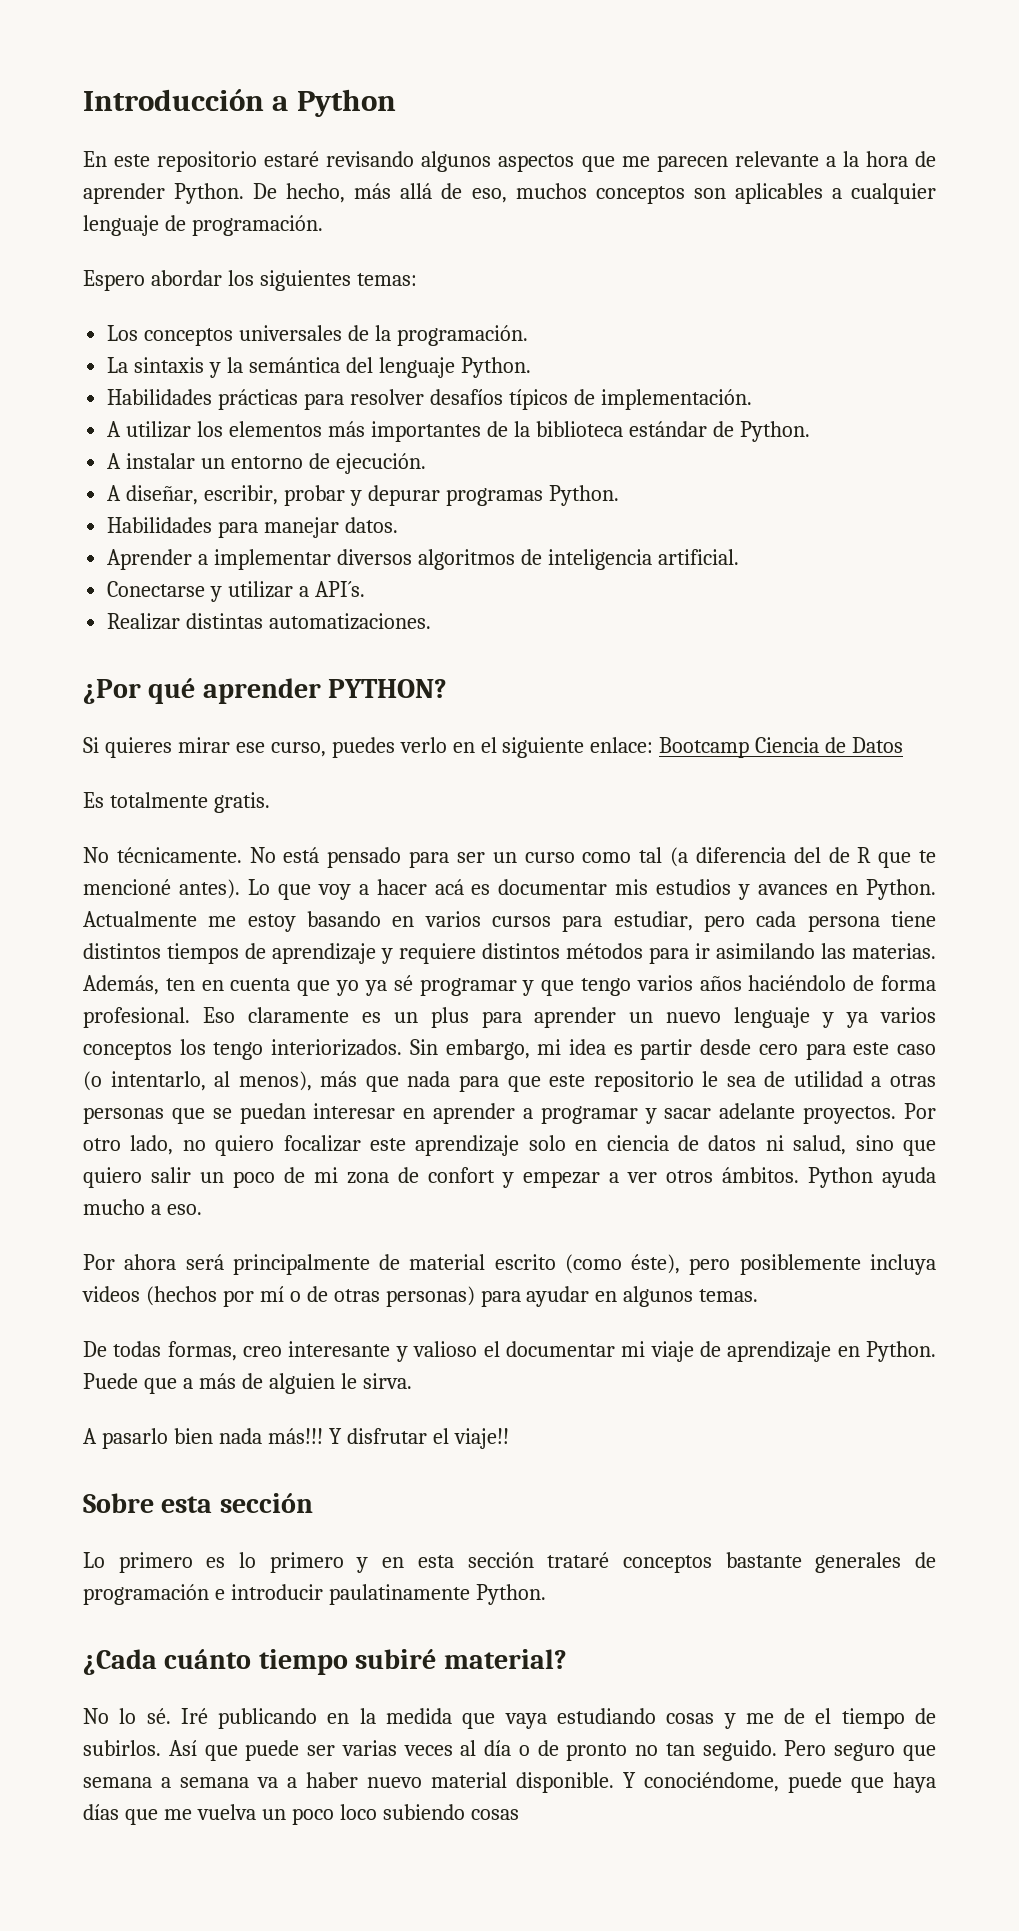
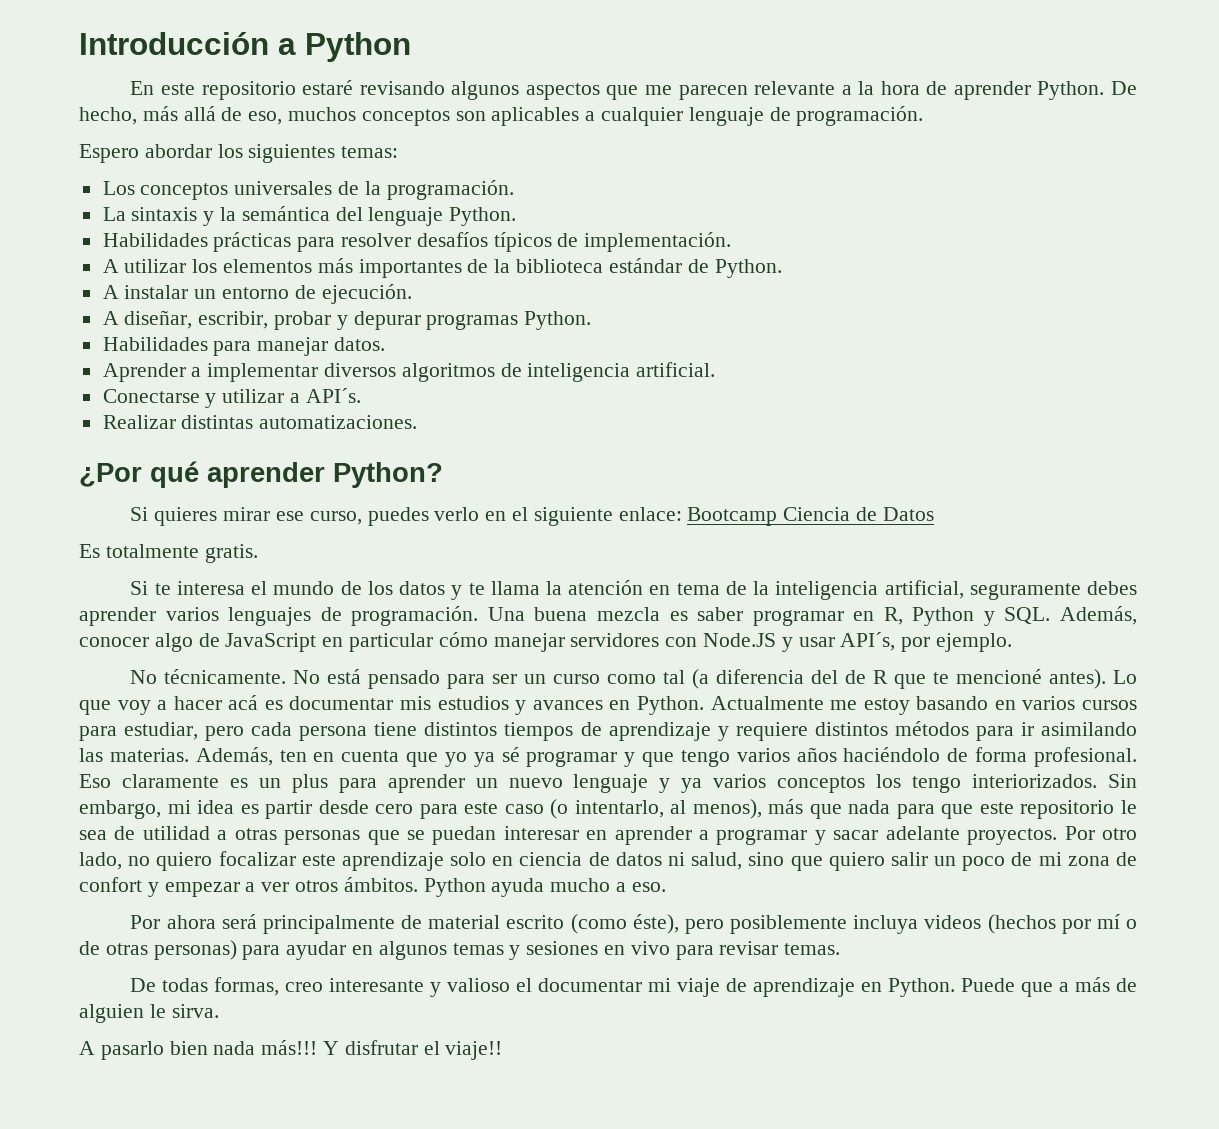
[328,679,448,698] PYTHON? -> [333,462,443,488] Python?
(270, 802) none -> [130,580,1138,600] [79,606,1137,626] [79,632,1013,652] // Si te interesa el mundo de los datos y te llama la atención en tema de la inteligencia artificial, seguramente debes aprender varios lenguajes de programación. Una buena mezcla es saber programar en R, Python y SQL. Además, conocer algo de JavaScript en particular cómo manejar servidores con Node.JS y usar API´s, por ejemplo.
(694, 1296) none -> [452,941,779,960] temas y sesiones en vivo para revisar
[83,1493,313,1513] [83,1552,936,1573] [83,1584,546,1605] [83,1649,567,1675] [83,1708,936,1729] [83,1740,936,1761] [83,1772,936,1793] [83,1804,519,1825] // Sobre esta sección // Lo primero es lo primero y en esta sección trataré conceptos bastante generales de programación e introducir paulatinamente Python. // ¿Cada cuánto tiempo subiré material? // No lo sé. Iré publicando en la medida que vaya estudiando cosas y me de el tiempo de subirlos. Así que puede ser varias veces al día o de pronto no tan seguido. Pero seguro que semana a semana va a haber nuevo material disponible. Y conociéndome, puede que haya días que me vuelva un poco loco subiendo cosas -> (503, 1050) none

